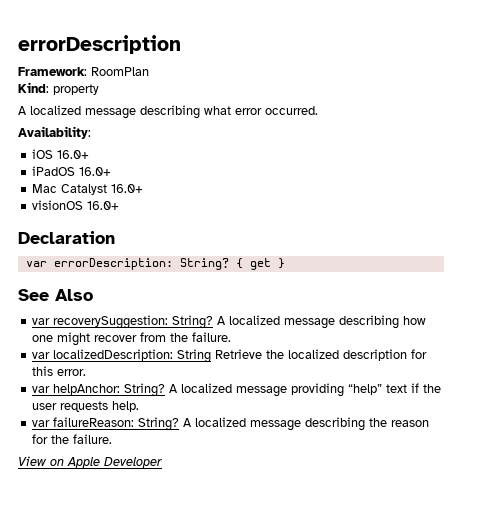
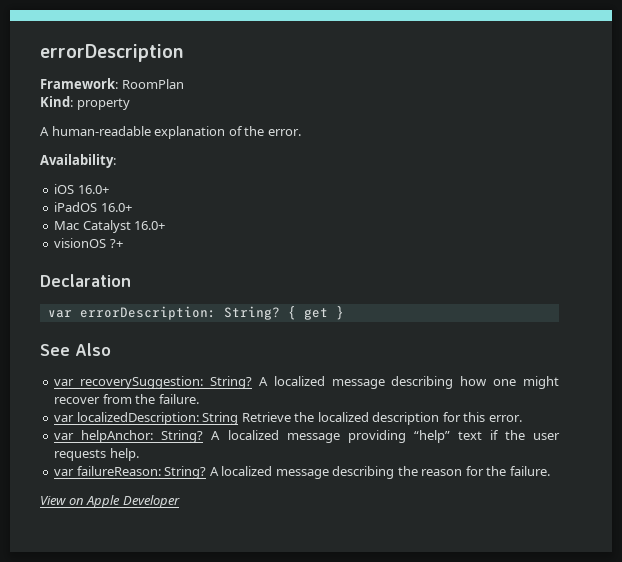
[30,105,318,119] localized message describing what error occurred. -> [51,126,301,139] human-readable explanation of the error.
[87,201,120,210] 16.0+ -> [109,239,123,248] ?+

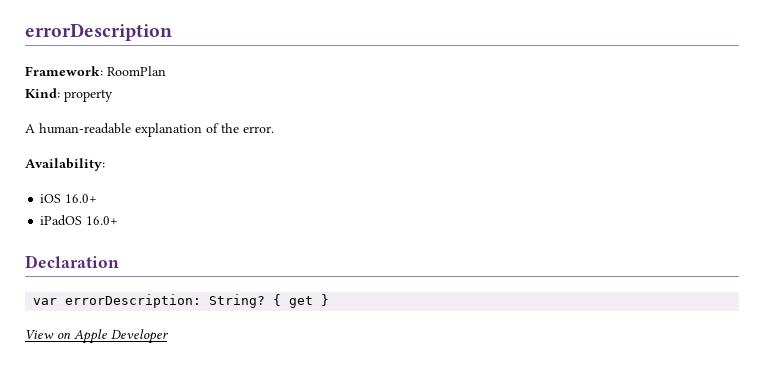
[54,220,166,233] [54,238,123,248] // Mac Catalyst 16.0+ // visionOS ?+ -> (119, 220) none
[40,343,111,356] [54,376,559,389] [54,394,199,404] [54,412,522,425] [54,430,560,443] [54,448,139,461] [54,466,550,479] // See Also // var recoverySuggestion: String? A localized message describing how one might recover from the failure. // var localizedDescription: String Retrieve the localized description for this error. // var helpAnchor: String? A localized message providing “help” text if the user requests help. // var failureReason: String? A localized message describing the reason for the failure. -> (330, 300) none

